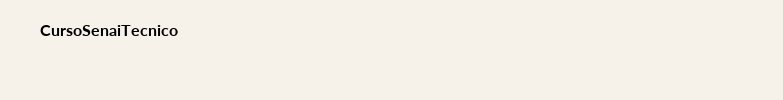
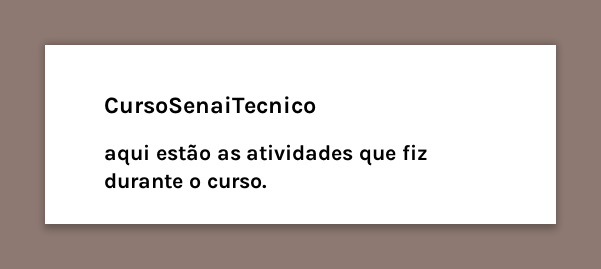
(178, 30) none -> [104,144,429,166] [104,173,267,189] // aqui estão as atividades que fiz durante o curso.

